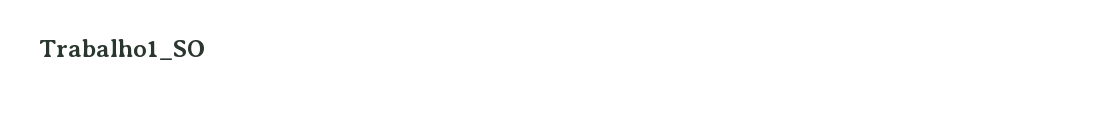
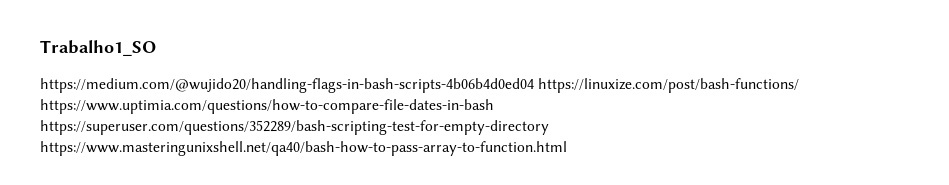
(205, 49) none -> [40,78,800,93] [40,99,494,114] [40,120,549,135] [40,141,567,156] // https://medium.com/@wujido20/handling-flags-in-bash-scripts-4b06b4d0ed04 https://linuxize.com/post/bash-functions/ https://www.uptimia.com/questions/how-to-compare-file-dates-in-bash https://superuser.com/questions/352289/bash-scripting-test-for-empty-directory https://www.masteringunixshell.net/qa40/bash-how-to-pass-array-to-function.html

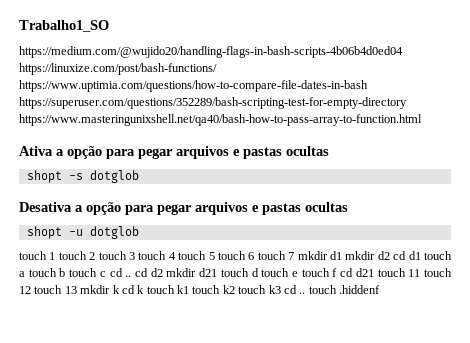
(567, 148) none -> [19,146,329,159] [26,170,139,183] [19,202,348,215] [26,226,139,239] [19,251,452,260] [19,268,453,277] [19,285,380,294] // Ativa a opção para pegar arquivos e pastas ocultas // shopt -s dotglob // Desativa a opção para pegar arquivos e pastas ocultas // shopt -u dotglob // touch 1 touch 2 touch 3 touch 4 touch 5 touch 6 touch 7 mkdir d1 mkdir d2 cd d1 touch a touch b touch c cd .. cd d2 mkdir d21 touch d touch e touch f cd d21 touch 11 touch 12 touch 13 mkdir k cd k touch k1 touch k2 touch k3 cd .. touch .hiddenf

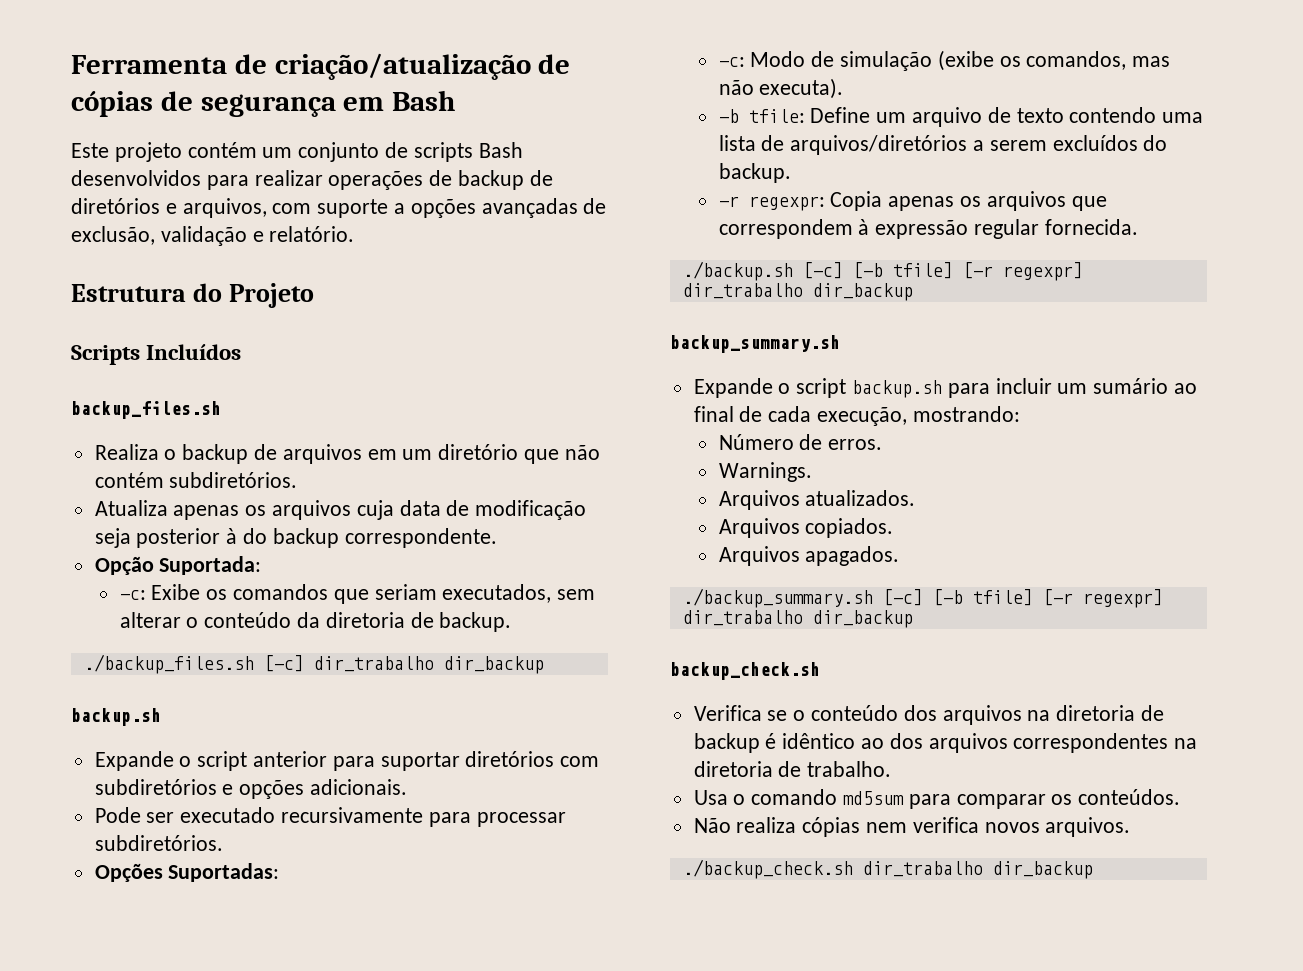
[19,20,109,32] [19,46,403,58] [19,63,217,75] [19,80,368,92] [19,97,407,109] [19,114,422,126] [19,146,329,159] [26,170,139,183] [19,202,348,215] [26,226,139,239] [19,251,452,260] [19,268,453,277] [19,285,380,294] Trabalho1_SO // https://medium.com/@wujido20/handling-flags-in-bash-scripts-4b06b4d0ed04 https://linuxize.com/post/bash-functions/ https://www.uptimia.com/questions/how-to-compare-file-dates-in-bash https://superuser.com/questions/352289/bash-scripting-test-for-empty-directory https://www.masteringunixshell.net/qa40/bash-how-to-pass-array-to-function.html // Ativa a opção para pegar arquivos e pastas ocultas // shopt -s dotglob // Desativa a opção para pegar arquivos e pastas ocultas // shopt -u dotglob // touch 1 touch 2 touch 3 touch 4 touch 5 touch 6 touch 7 mkdir d1 mkdir d2 cd d1 touch a touch b touch c cd .. cd d2 mkdir d21 touch d touch e touch f cd d21 touch 11 touch 12 touch 13 mkdir k cd k touch k1 touch k2 touch k3 cd .. touch .hiddenf -> [71,53,571,80] [71,90,456,117] [71,142,523,162] [71,170,553,190] [71,198,607,218] [71,226,355,246] [71,283,315,308] [71,344,242,365] [71,401,221,419] [94,444,600,464] [94,472,298,488] [94,500,587,520] [94,528,497,548] [94,556,262,575] [119,584,596,604] [119,612,512,632] [83,654,544,674] [71,708,161,726] [94,751,600,771] [94,779,408,799] [94,807,566,827] [94,835,223,851] [94,863,280,882] [718,50,1171,71] [718,78,844,99] [718,107,1204,127] [718,135,1168,155] [718,163,791,183] [718,191,1107,211] [718,219,1138,239] [682,261,1083,281] [682,283,913,301] [670,335,840,353] [693,378,1198,398] [693,406,1020,426] [718,434,883,450] [718,462,812,482] [718,490,916,510] [718,518,894,538] [718,546,900,566] [682,588,1163,608] [682,610,913,628] [670,662,820,680] [693,705,1165,725] [693,733,1198,753] [693,761,892,777] [693,789,1181,809] [693,817,1131,837] [682,859,1093,879] Ferramenta de criação/atualização de cópias de segurança em Bash // Este projeto contém um conjunto de scripts Bash desenvolvidos para realizar operações de backup de diretórios e arquivos, com suporte a opções avançadas de exclusão, validação e relatório. // Estrutura do Projeto // Scripts Incluídos // backup_files.sh // Realiza o backup de arquivos em um diretório que não contém subdiretórios. // Atualiza apenas os arquivos cuja data de modificação seja posterior à do backup correspondente. // Opção Suportada: // -c: Exibe os comandos que seriam executados, sem alterar o conteúdo da diretoria de backup. // ./backup_files.sh [-c] dir_trabalho dir_backup // backup.sh // Expande o script anterior para suportar diretórios com subdiretórios e opções adicionais. // Pode ser executado recursivamente para processar subdiretórios. // Opções Suportadas: // -c: Modo de simulação (exibe os comandos, mas não executa). // -b tfile: Define um arquivo de texto contendo uma lista de arquivos/diretórios a serem excluídos do backup. // -r regexpr: Copia apenas os arquivos que correspondem à expressão regular fornecida. // ./backup.sh [-c] [-b tfile] [-r regexpr] dir_trabalho dir_backup // backup_summary.sh // Expande o script backup.sh para incluir um sumário ao final de cada execução, mostrando: // Número de erros. // Warnings. // Arquivos atualizados. // Arquivos copiados. // Arquivos apagados. // ./backup_summary.sh [-c] [-b tfile] [-r regexpr] dir_trabalho dir_backup // backup_check.sh // Verifica se o conteúdo dos arquivos na diretoria de backup é idêntico ao dos arquivos correspondentes na diretoria de trabalho. // Usa o comando md5sum para comparar os conteúdos. // Não realiza cópias nem verifica novos arquivos. // ./backup_check.sh dir_trabalho dir_backup

